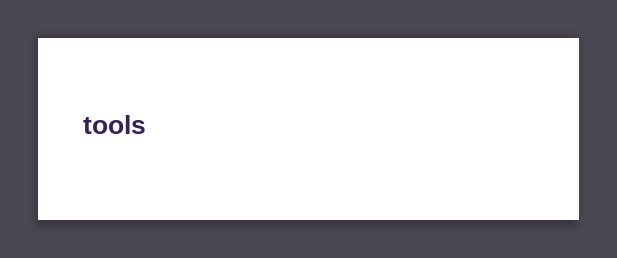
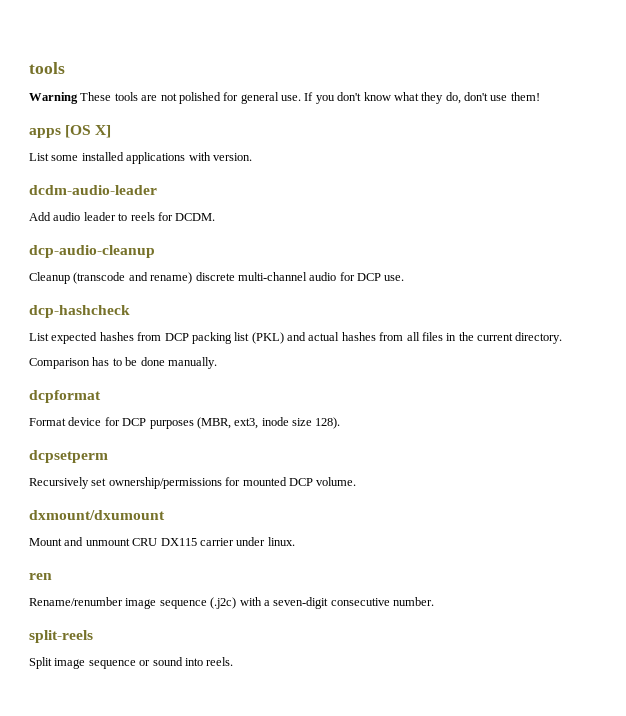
[83,115,146,134] tools -> [29,62,65,74] [29,92,540,104] [29,125,112,138] [29,152,252,164] [29,185,157,195] [29,212,216,221] [29,245,155,258] [29,272,405,284] [29,305,130,318] [29,332,563,344] [29,357,217,369] [29,390,101,403] [29,417,341,429] [29,450,108,463] [29,477,357,489] [29,510,165,520] [29,537,295,546] [29,573,52,580] [29,597,434,609] [29,630,93,643] [29,657,234,669] tools // Warning These tools are not polished for general use. If you don't know what they do, don't use them! // apps [OS X] // List some installed applications with version. // dcdm-audio-leader // Add audio leader to reels for DCDM. // dcp-audio-cleanup // Cleanup (transcode and rename) discrete multi-channel audio for DCP use. // dcp-hashcheck // List expected hashes from DCP packing list (PKL) and actual hashes from all files in the current directory. // Comparison has to be done manually. // dcpformat // Format device for DCP purposes (MBR, ext3, inode size 128). // dcpsetperm // Recursively set ownership/permissions for mounted DCP volume. // dxmount/dxumount // Mount and unmount CRU DX115 carrier under linux. // ren // Rename/renumber image sequence (.j2c) with a seven-digit consecutive number. // split-reels // Split image sequence or sound into reels.

